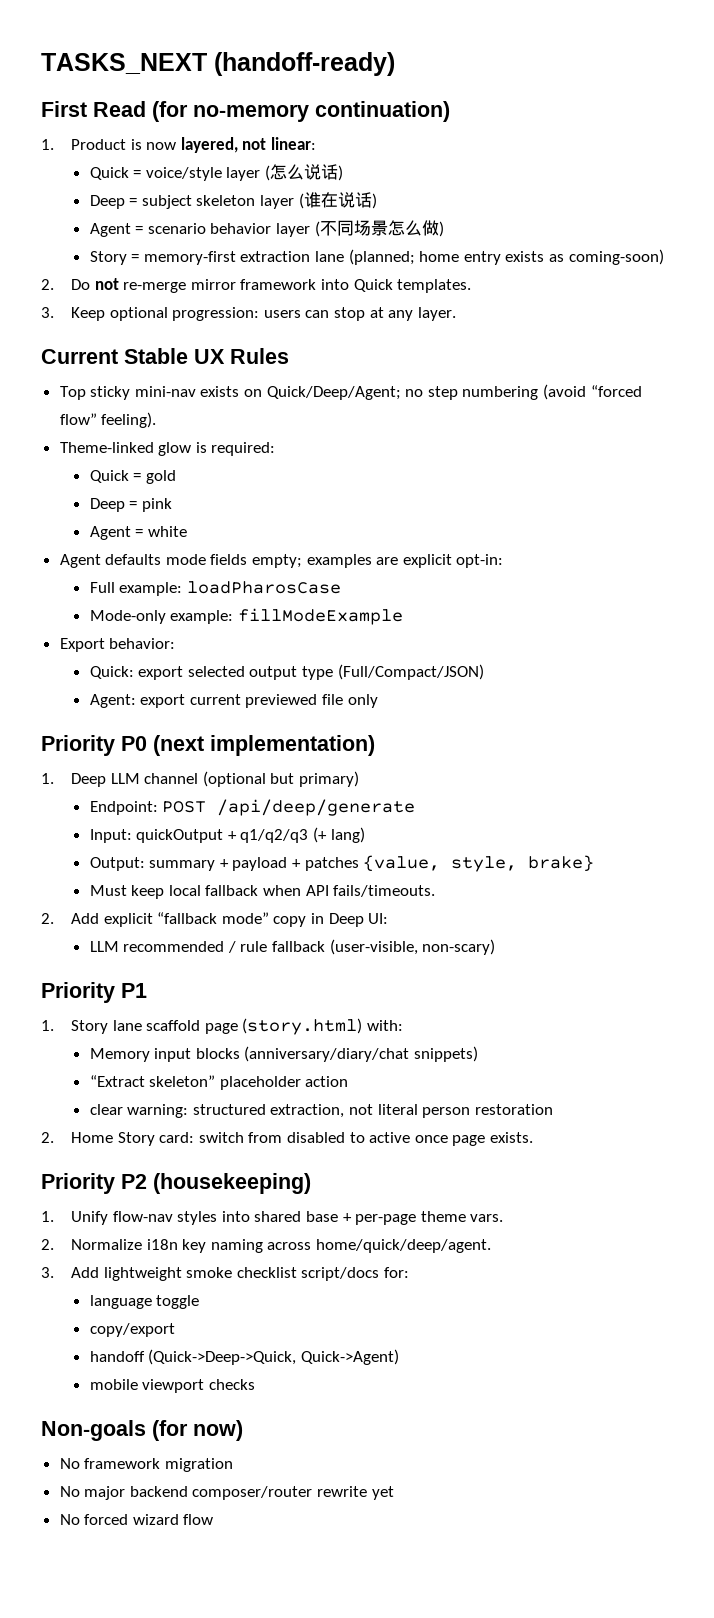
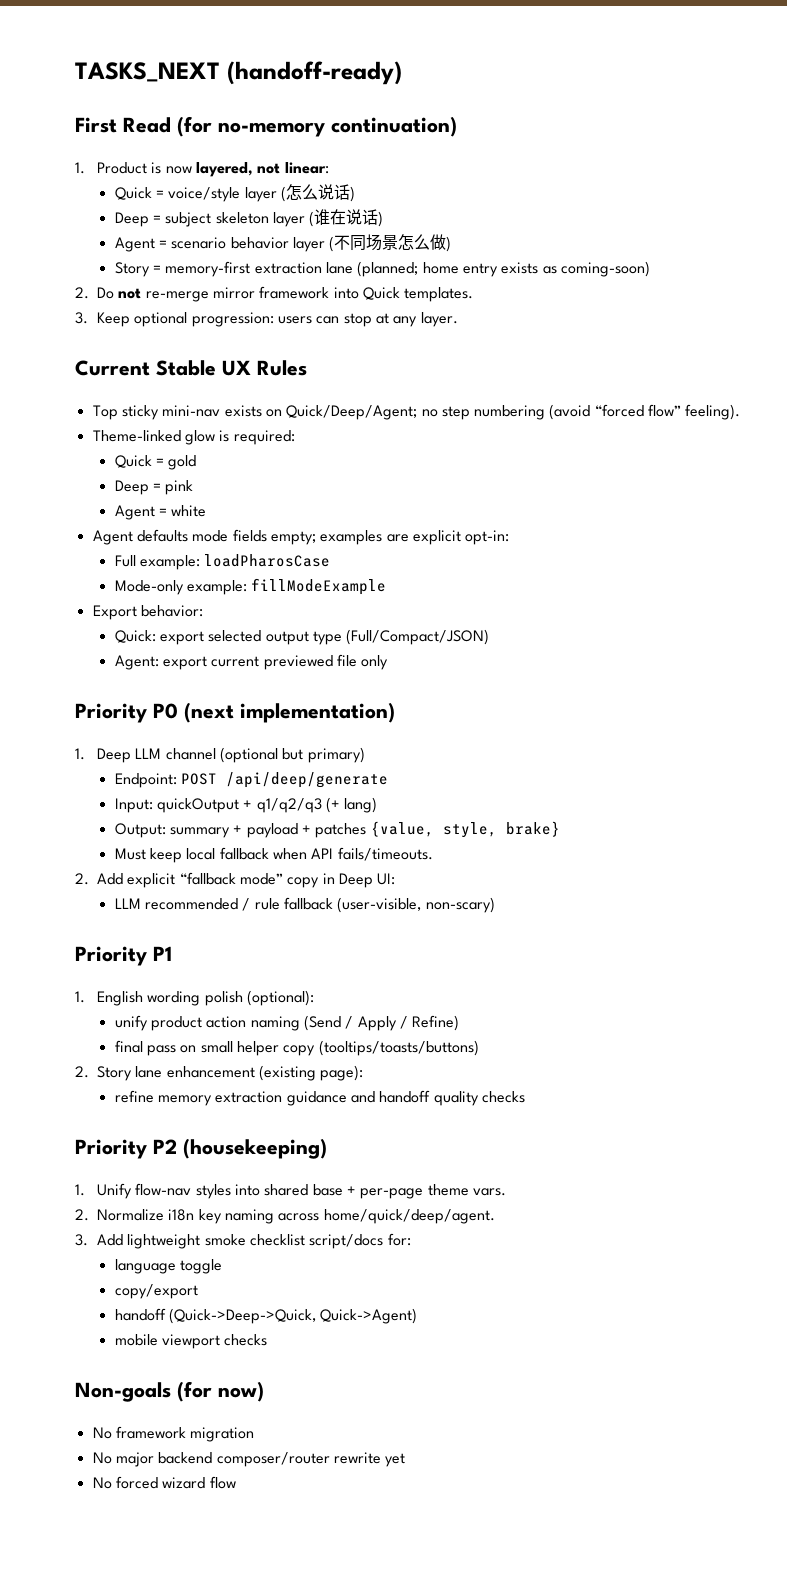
[70,1018,403,1035] [89,1046,479,1062] [89,1075,349,1090] [89,1104,553,1118] [41,1132,533,1146] Story lane scaffold page (story.html) with: // Memory input blocks (anniversary/diary/chat snippets) // “Extract skeleton” placeholder action // clear warning: structured extraction, not literal person restoration // 2. Home Story card: switch from disabled to active once page exists. -> [97,990,315,1006] [114,1015,460,1031] [114,1040,479,1056] [75,1065,364,1081] [114,1090,525,1106] English wording polish (optional): // unify product action naming (Send / Apply / Refine) // final pass on small helper copy (tooltips/toasts/buttons) // 2. Story lane enhancement (existing page): // refine memory extraction guidance and handoff quality checks

